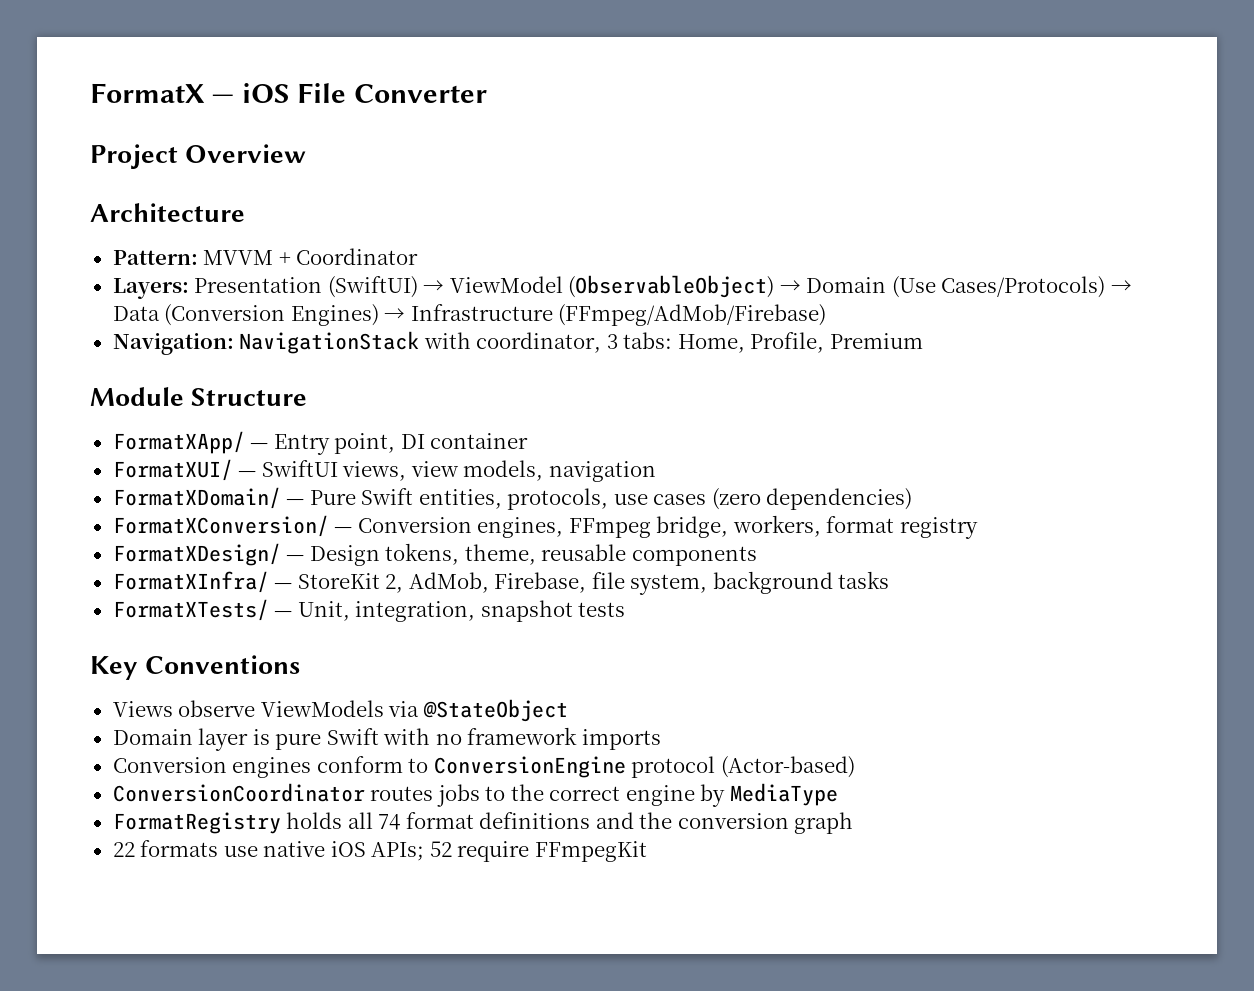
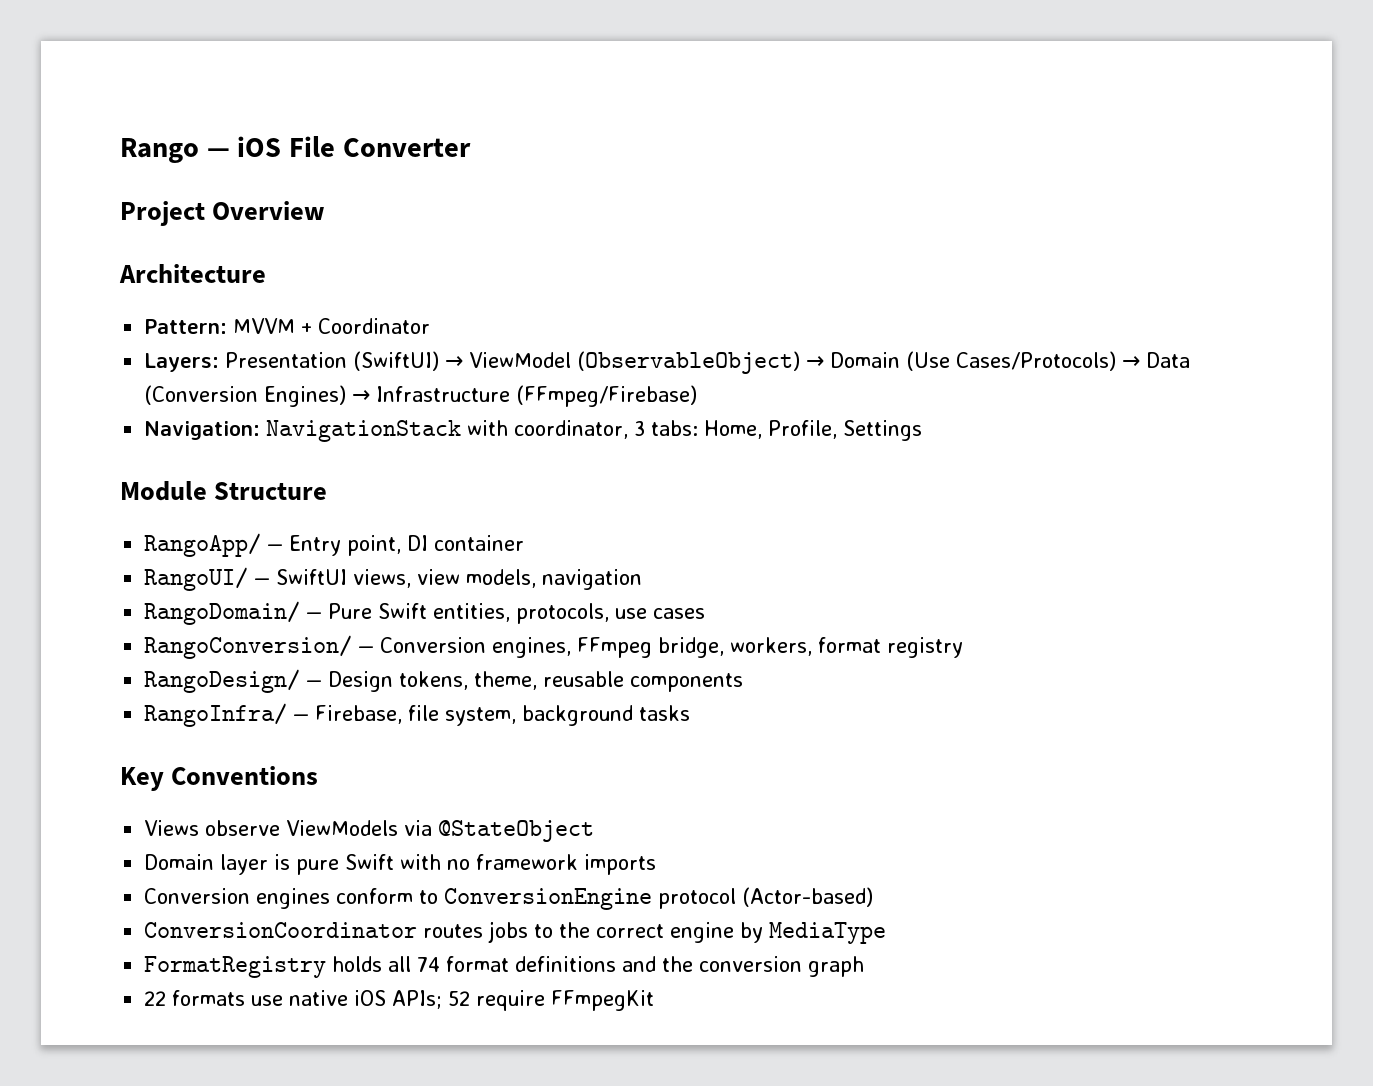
[90,83,205,103] FormatX -> [120,138,199,163] Rango
[558,304,827,326] (FFmpeg/AdMob/Firebase) -> [516,385,698,407] (FFmpeg/Firebase)
[829,333,923,349] Premium -> [843,420,923,441] Settings
[112,431,245,454] FormatXApp/ -> [144,533,262,557] RangoApp/
[112,459,233,481] FormatXUI/ -> [144,567,249,591] RangoUI/
[112,487,281,509] FormatXDomain/ -> [144,601,301,625] RangoDomain/
[711,488,913,510] [112,515,329,537] (zero dependencies) // FormatXConversion/ -> [144,635,353,659] // RangoConversion/
[112,543,281,566] FormatXDesign/ -> [144,669,301,693] RangoDesign/
[112,571,489,593] FormatXInfra/ — StoreKit 2, AdMob, -> [144,703,310,727] RangoInfra/ —
[112,599,626,622] // FormatXTests/ — Unit, integration, snapshot tests -> (691, 713) none

